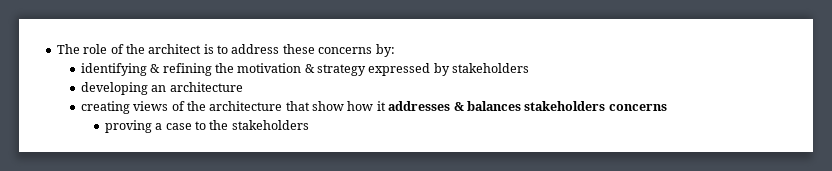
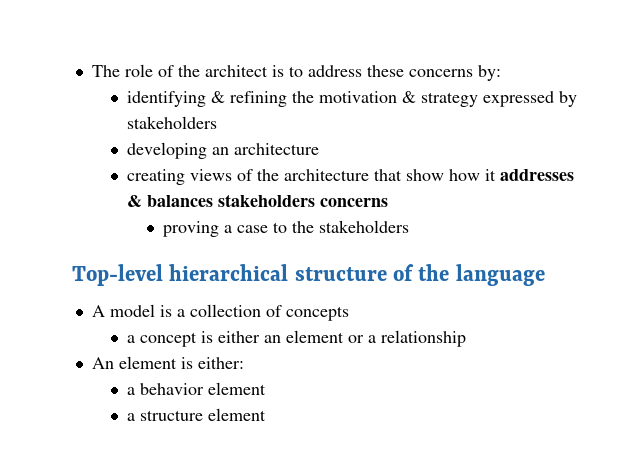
(309, 125) none -> [72,264,545,286] [91,304,349,321] [127,330,467,347] [91,356,244,369] [127,382,267,395] [127,408,267,421] // Top-level hierarchical structure of the language // A model is a collection of concepts // a concept is either an element or a relationship // An element is either: // a behavior element // a structure element

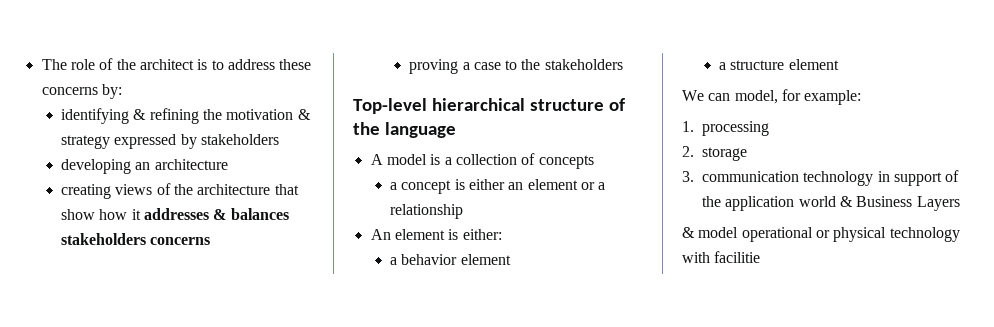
(267, 414) none -> [682,89,862,105] [682,121,769,136] [682,146,747,161] [682,170,960,186] [702,196,960,211] [682,227,960,242] [682,251,761,263] // We can model, for example: // 1. processing // 2. storage // 3. communication technology in support of the application world & Business Layers // & model operational or physical technology with facilitie

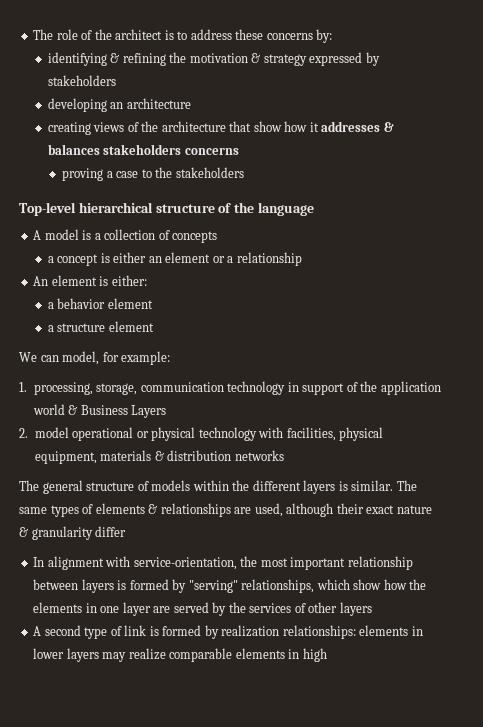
[702,121,769,136] [682,146,747,161] [682,171,694,182] processing // 2. storage // 3. -> [33,382,138,395] processing, storage,
[682,227,695,238] & -> [19,428,28,438] 2.
[714,251,761,263] facilitie -> [286,427,384,441] [34,450,284,464] [19,480,417,494] [19,503,432,517] [19,526,127,540] [33,556,413,570] [33,579,427,593] [33,602,372,616] [33,625,423,639] [33,648,327,662] facilities, physical equipment, materials & distribution networks // The general structure of models within the different layers is similar. The same types of elements & relationships are used, although their exact nature & granularity differ // In alignment with service-orientation, the most important relationship between layers is formed by "serving" relationships, which show how the elements in one layer are served by the services of other layers // A second type of link is formed by realization relationships: elements in lower layers may realize comparable elements in high

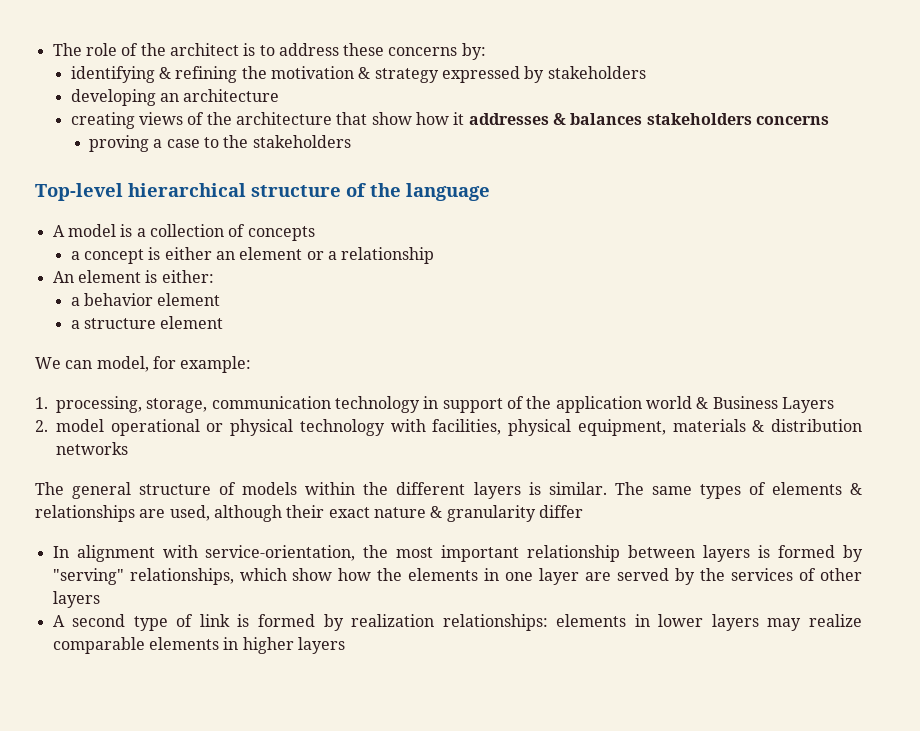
[302,648,327,662] high -> [242,637,345,654] higher layers

